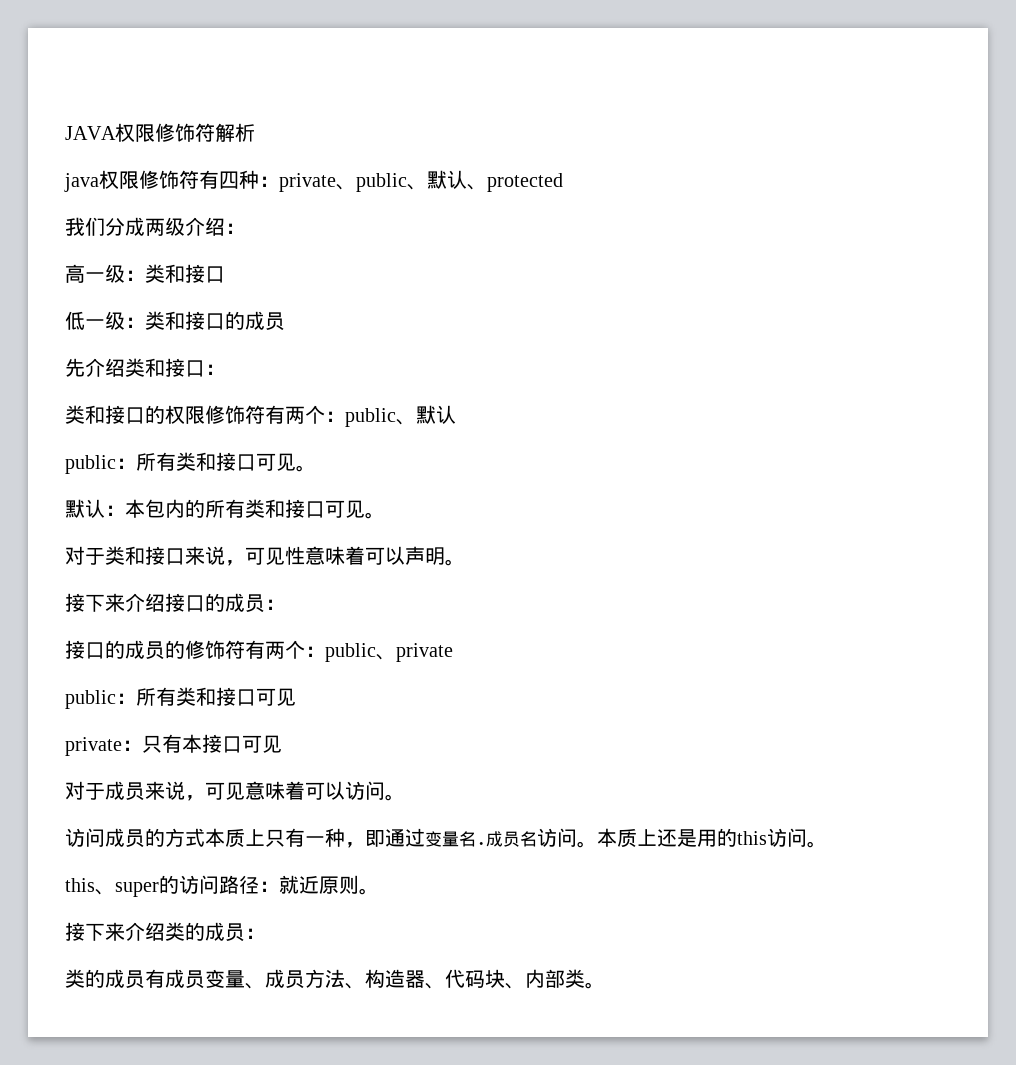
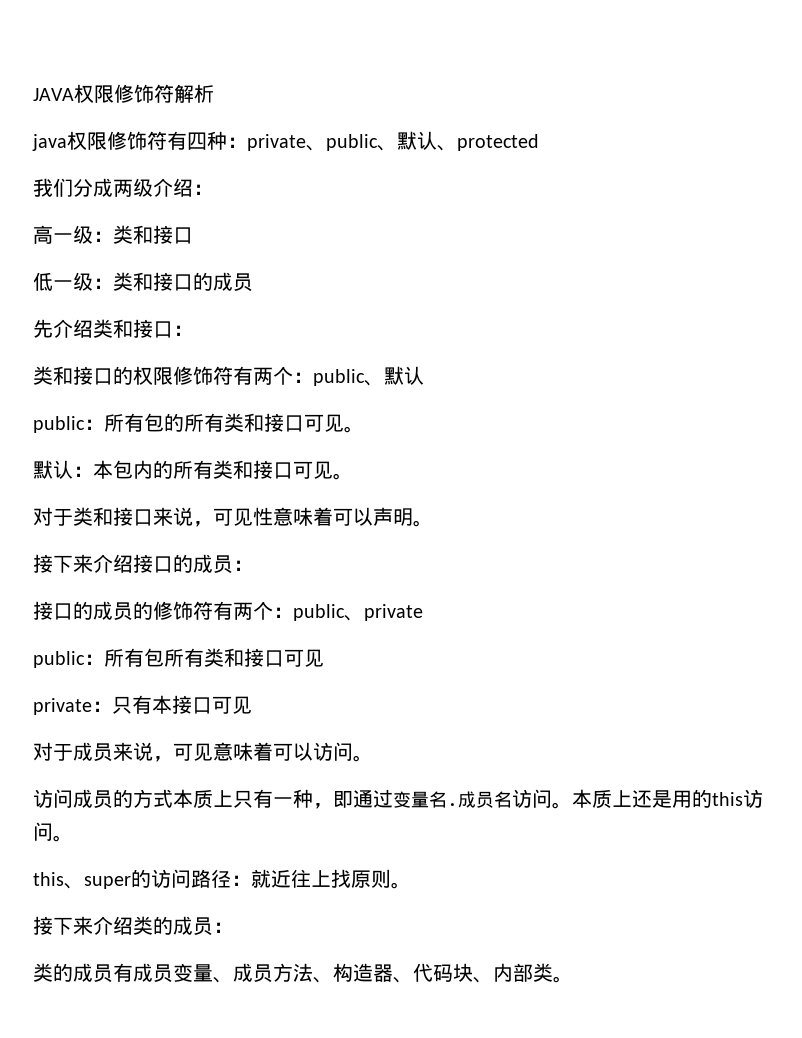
(176, 461) none -> [144,413,224,432] 包的所有
(176, 696) none -> [144,648,204,667] 包所有
(319, 884) none -> [291,869,351,888] 往上找

